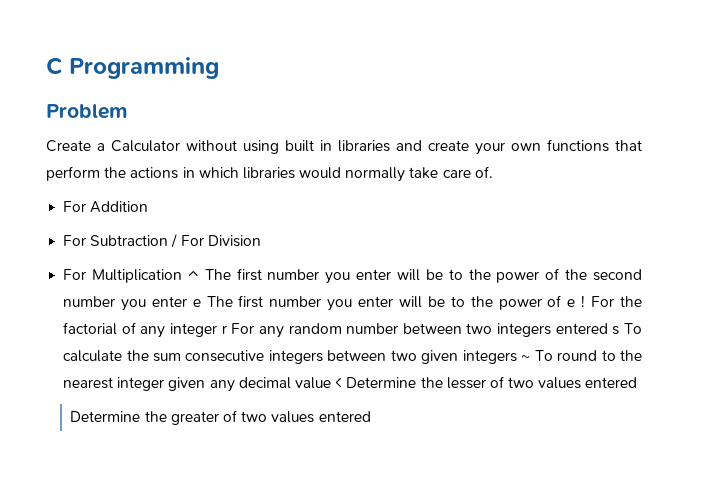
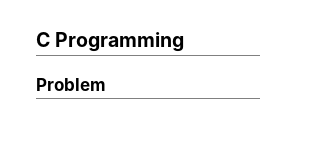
[46,139,642,155] [46,166,493,182] [63,201,149,213] [63,234,261,248] [63,268,643,284] [63,295,642,311] [63,322,643,338] [63,350,642,364] [63,376,638,392] [70,410,371,425] // Create a Calculator without using built in libraries and create your own functions that perform the actions in which libraries would normally take care of. // For Addition // For Subtraction / For Division // For Multiplication ^ The first number you enter will be to the power of the second number you enter e The first number you enter will be to the power of e ! For the factorial of any integer r For any random number between two integers entered s To calculate the sum consecutive integers between two given integers ~ To round to the nearest integer given any decimal value < Determine the lesser of two values entered // Determine the greater of two values entered -> (106, 84) none

